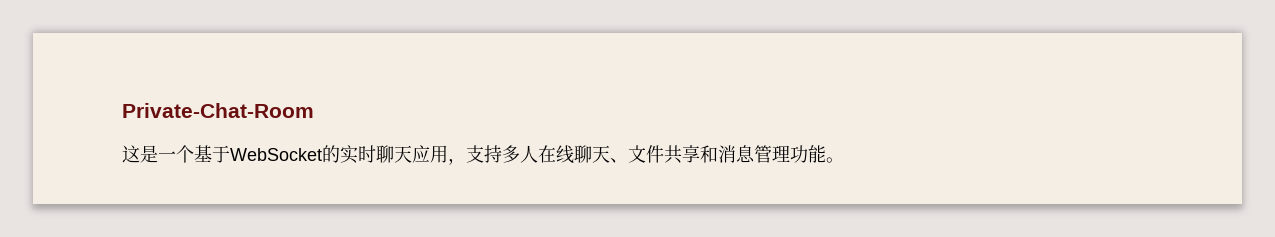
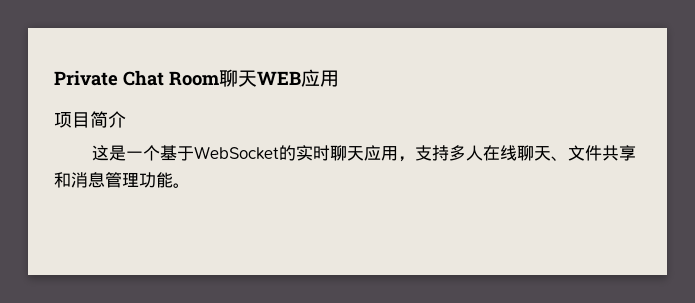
[122,103,314,118] Private-Chat-Room -> [54,69,339,87] [54,111,126,128] Private Chat Room聊天WEB应用 // 项目简介

